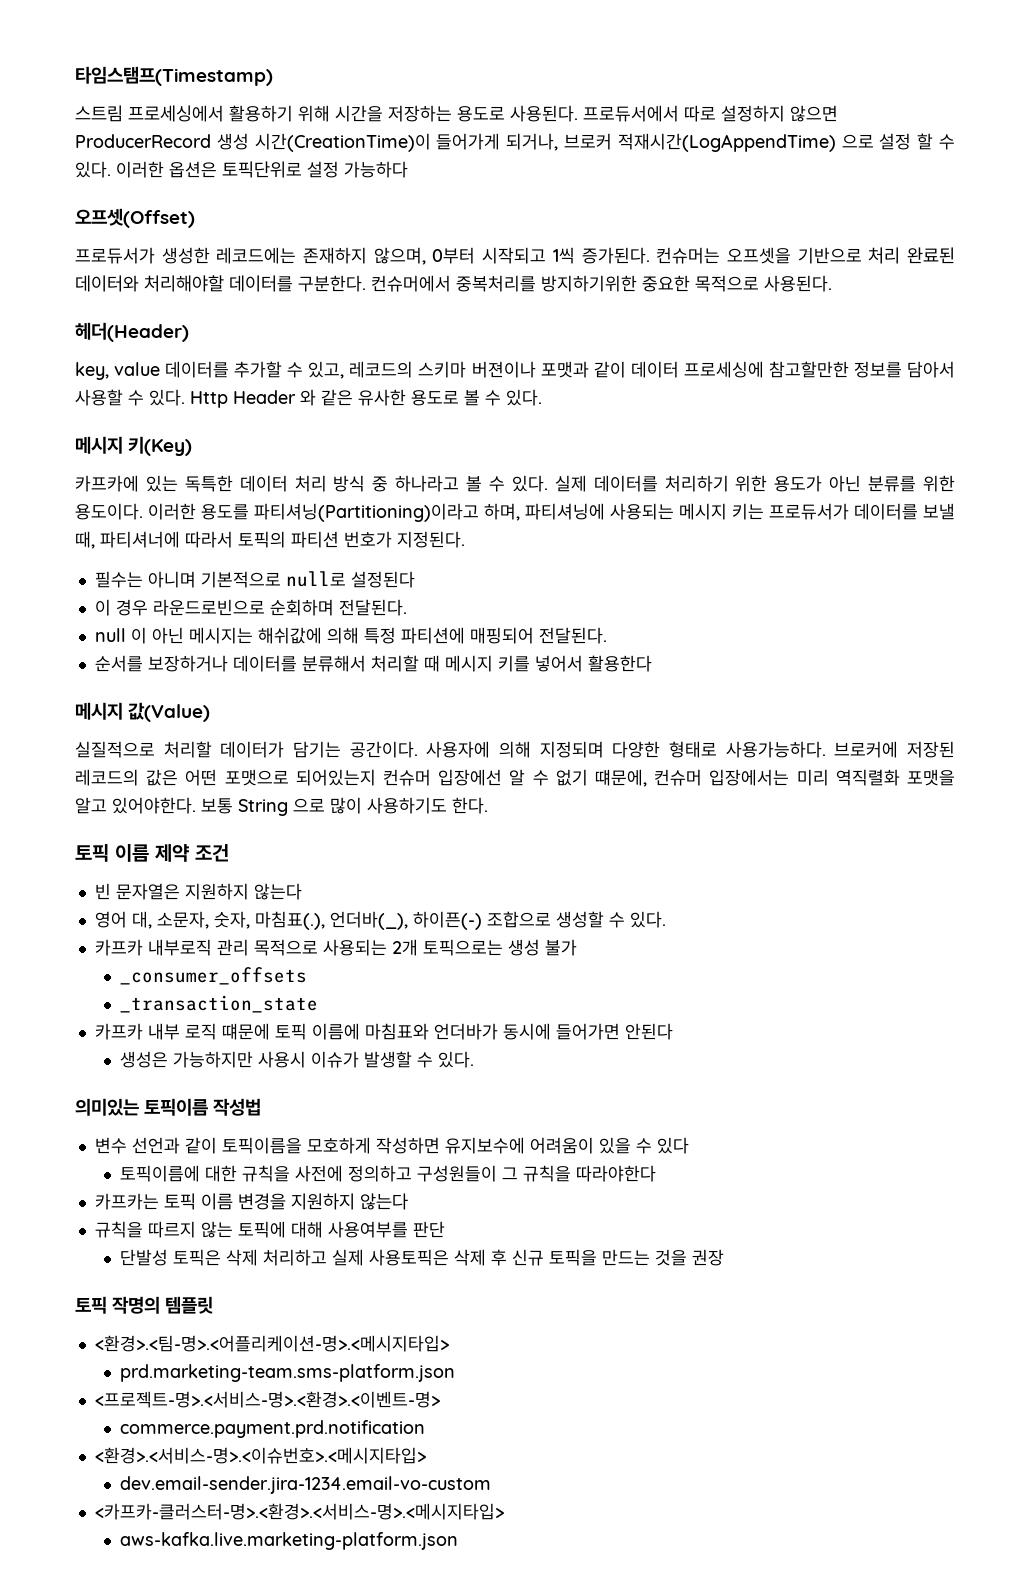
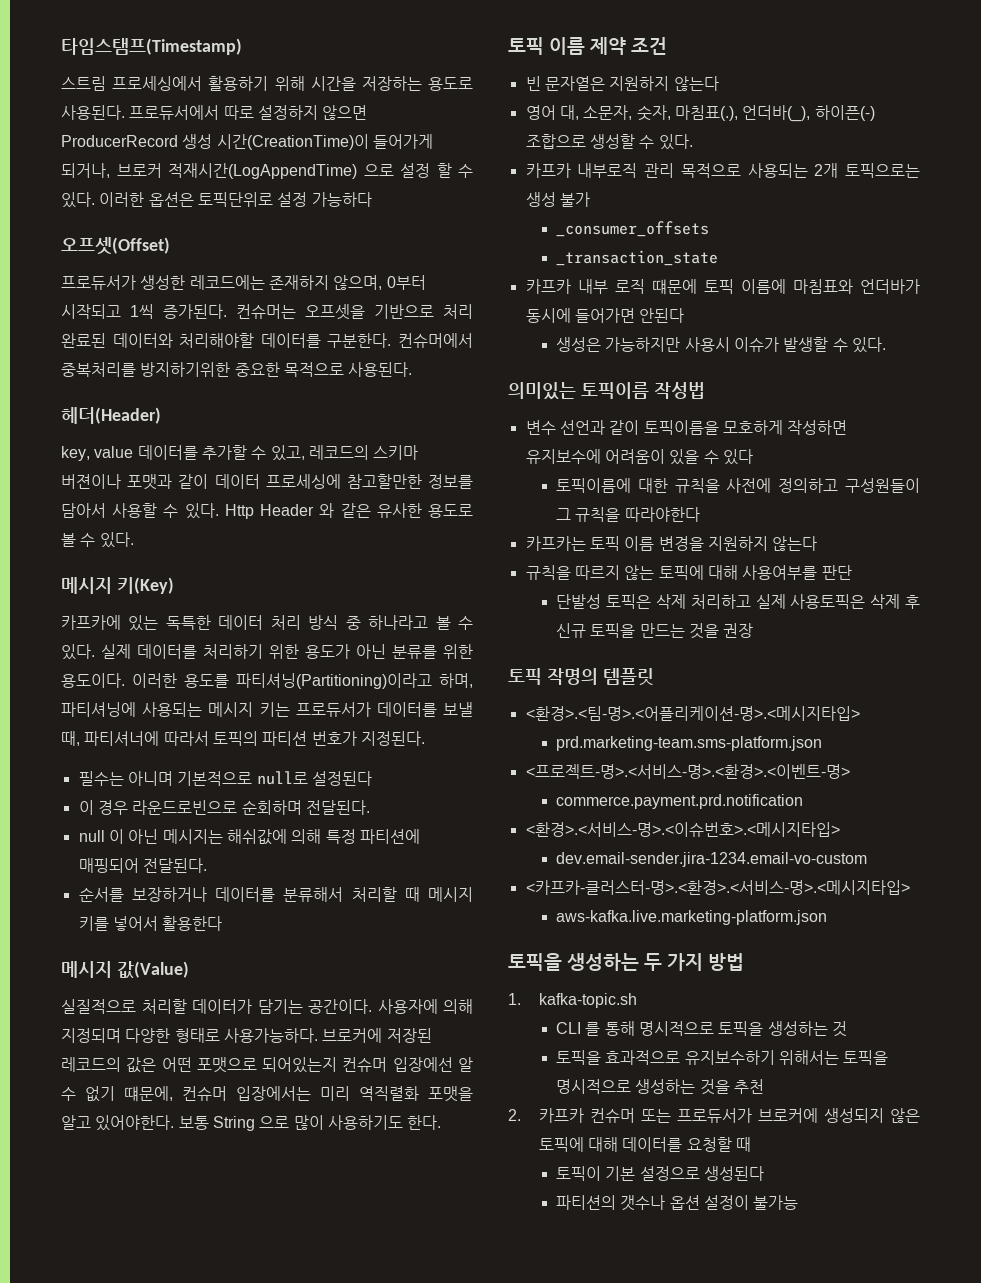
(459, 1541) none -> [508,953,744,971] [508,993,637,1008] [556,1021,848,1037] [556,1050,889,1065] [556,1079,765,1095] [508,1108,920,1123] [538,1137,751,1152] [556,1166,765,1181] [556,1195,799,1211] // 토픽을 생성하는 두 가지 방법 // 1. kafka-topic.sh // CLI 를 통해 명시적으로 토픽을 생성하는 것 // 토픽을 효과적으로 유지보수하기 위해서는 토픽을 명시적으로 생성하는 것을 추천 // 2. 카프카 컨슈머 또는 프로듀서가 브로커에 생성되지 않은 토픽에 대해 데이터를 요청할 때 // 토픽이 기본 설정으로 생성된다 // 파티션의 갯수나 옵션 설정이 불가능

